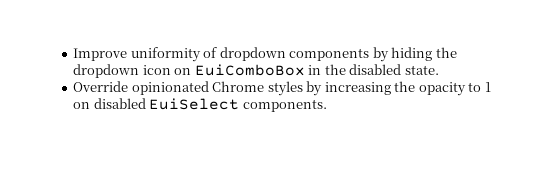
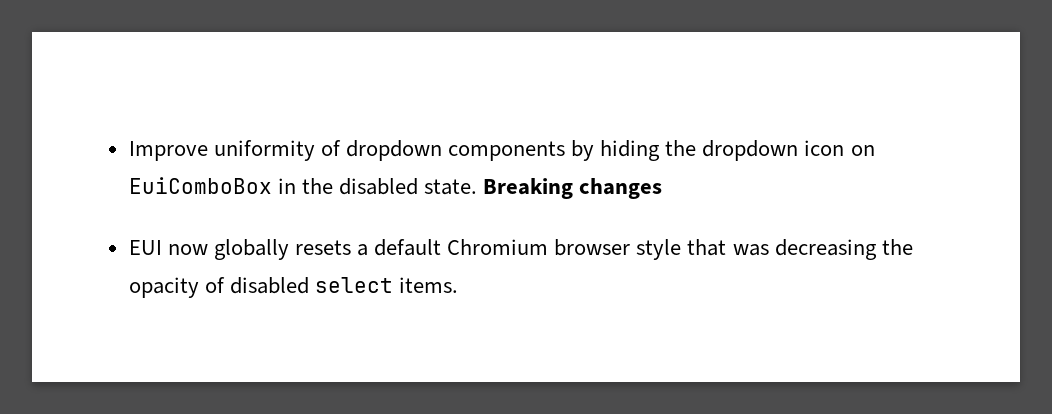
[73,81,491,96] [73,98,327,112] // Override opinionated Chrome styles by increasing the opacity to 1 on disabled EuiSelect components. -> [483,178,663,199] [128,239,913,260] [128,277,459,298] Breaking changes // EUI now globally resets a default Chromium browser style that was decreasing the opacity of disabled select items.

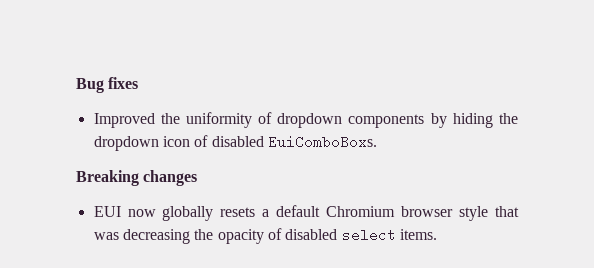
[128,141,208,161] Improve -> [76,77,139,93] [93,113,180,128] Bug fixes // Improved the
[850,145,875,156] [128,177,478,195] on EuiComboBox in the disabled state. -> [194,135,377,149] of disabled EuiComboBoxs. //

